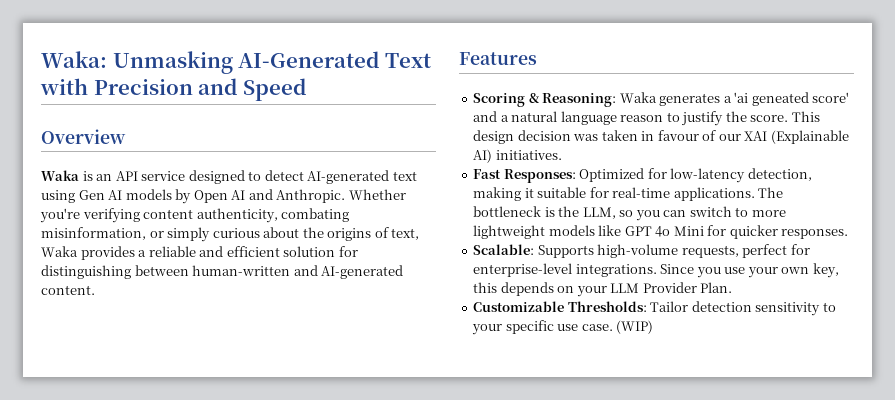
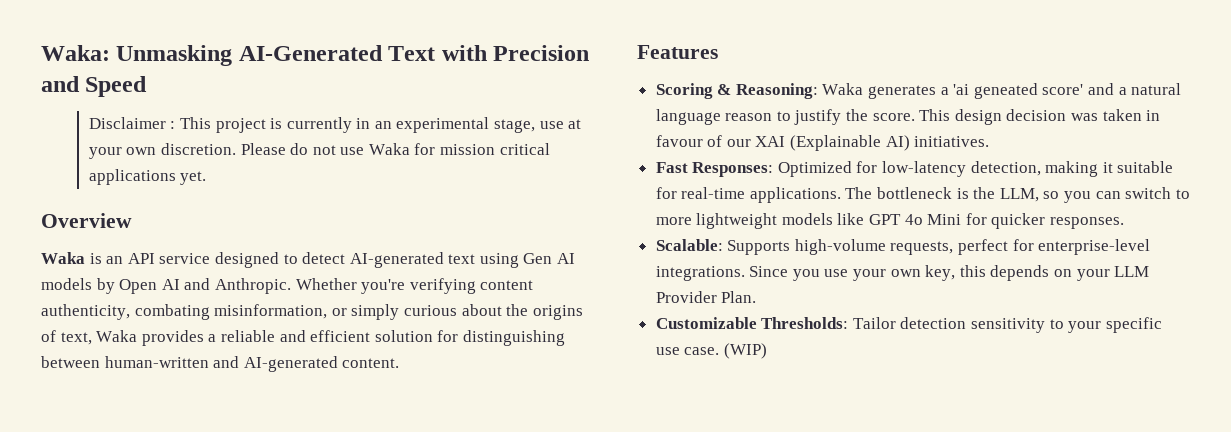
(306, 89) none -> [88,117,582,133] [88,143,550,159] [88,169,207,185] // Disclaimer : This project is currently in an experimental stage, use at your own discretion. Please do not use Waka for mission critical applications yet.

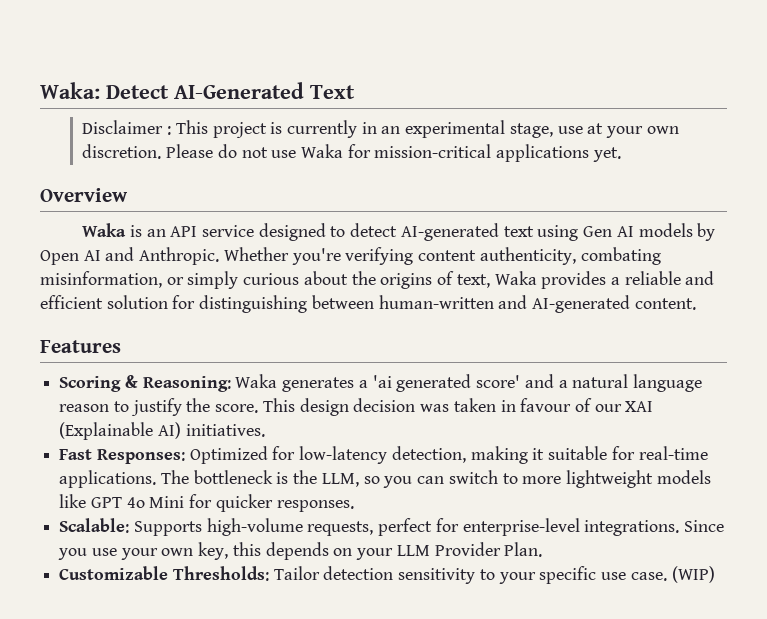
[116,45,233,66] Unmasking -> [106,85,169,99] Detect
[441,45,590,61] [41,76,148,97] with Precision and Speed -> (355, 92) none
[440,143,550,155] mission critical -> [374,144,492,158] mission-critical
[973,83,1038,99] geneated -> [396,374,472,392] generated

